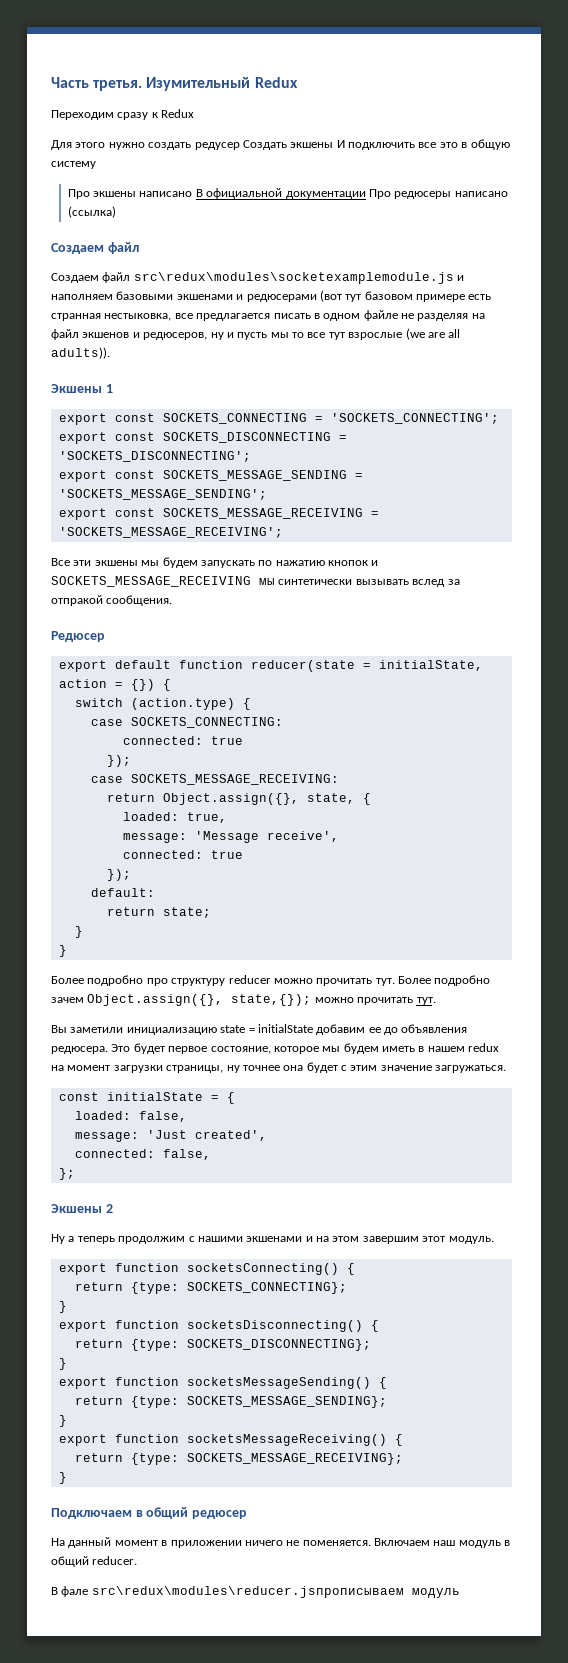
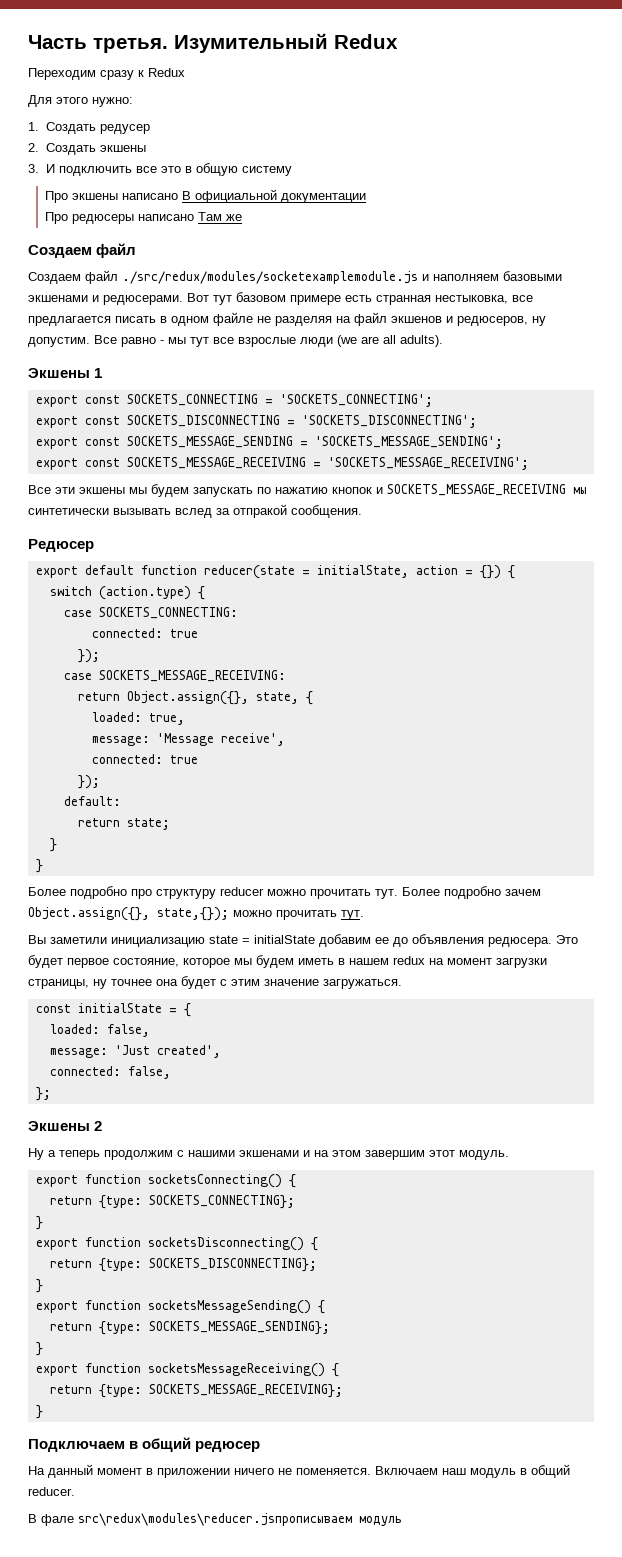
[108,142,192,150] нужно создать -> [92,97,133,107] [28,122,96,134] нужно: // 1. Создать
(240, 146) none -> [28,143,39,152] // 2.
(334, 145) none -> [28,164,39,173] // 3.
(366, 195) none -> (367, 198) //
[67,206,116,218] (ссылка) -> [198,212,243,221] Там же
[133,272,454,284] src\redux\modules\socketexamplemodule.js -> [122,271,418,284] ./src/redux/modules/socketexamplemodule.js
[246,290,342,302] редюсерами (вот -> [103,293,209,305] редюсерами. Вот
[226,332,403,340] и пусть мы то все тут взрослые -> [28,335,333,347] допустим. Все равно - мы тут все взрослые люди
[51,347,110,359] adults)). -> [400,335,443,347] adults).

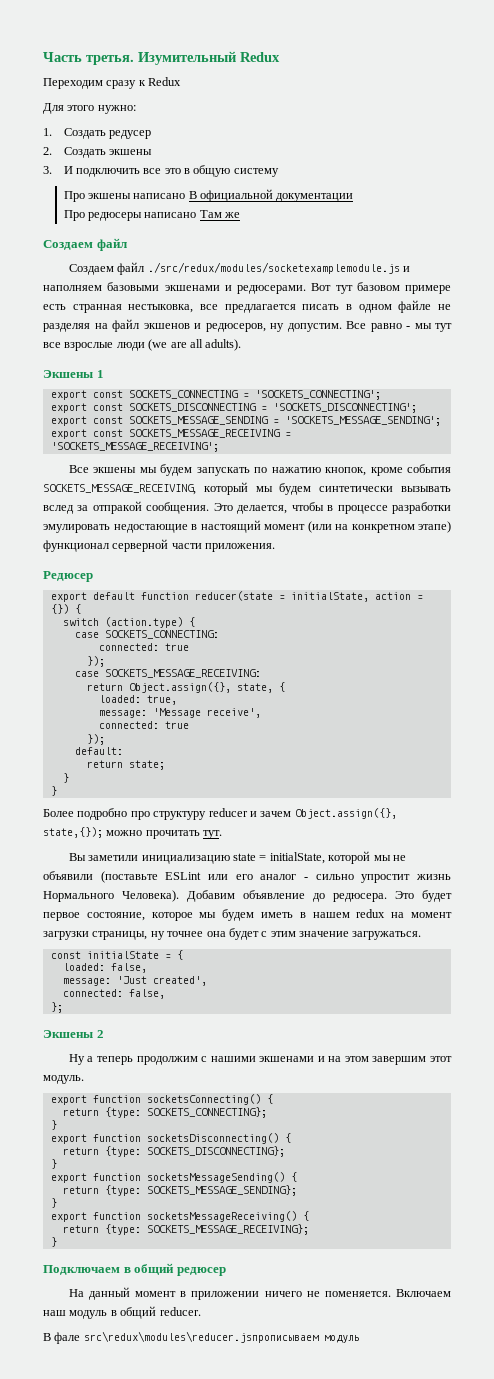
[55,487,75,494] эти -> (89, 469) none
[332,484,587,496] кнопок и SOCKETS_MESSAGE_RECEIVING мы -> [325,464,452,476] [43,482,312,495] кнопок, кроме события SOCKETS_MESSAGE_RECEIVING, который мы будем
(362, 511) none -> [213,502,452,514] [43,520,451,533] [43,539,276,552] Это делается, чтобы в процессе разработки эмулировать недостающие в настоящий момент (или на конкретном этапе) функционал серверной части приложения.
[267,886,501,899] можно прочитать тут. Более подробно -> [249,811,257,817] и
[254,934,484,947] initialState добавим ее до объявления -> [269,851,406,864] [43,871,451,883] [43,890,325,902] initialState, которой мы не объявили (поставьте ESLint или его аналог - сильно упростит жизнь Нормального Человека). Добавим объявление до

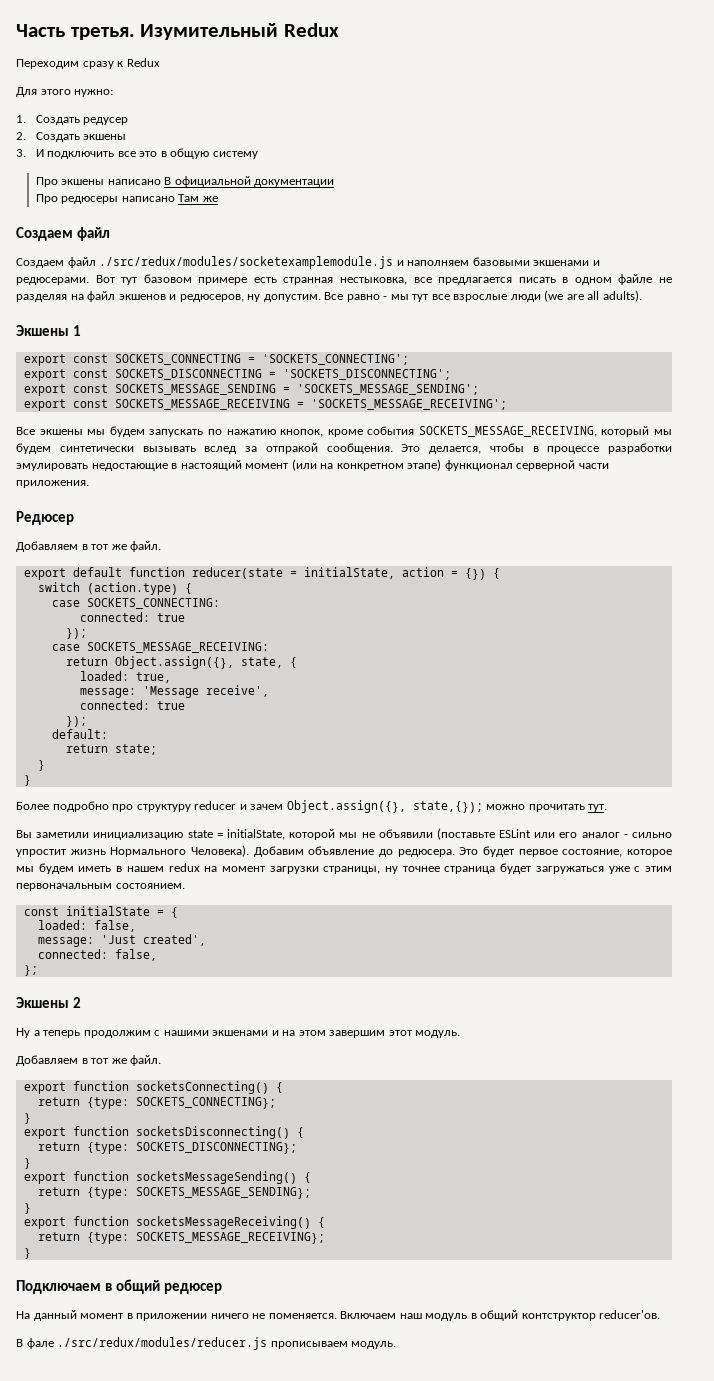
(93, 576) none -> [16,541,162,552] // Добавляем в тот же файл.
[206,928,422,940] она будет с этим значение загружаться. -> [444,863,673,874] [16,883,185,891] страница будет загружаться уже с этим первоначальным состоянием.
(84, 1079) none -> [16,1055,162,1066] // Добавляем в тот же файл.
[159,1307,201,1316] reducer. -> [521,1310,661,1321] контструктор reducer'ов.
[83,1331,360,1343] src\redux\modules\reducer.jsпрописываем модуль -> [57,1337,397,1350] ./src/redux/modules/reducer.js прописываем модуль.

